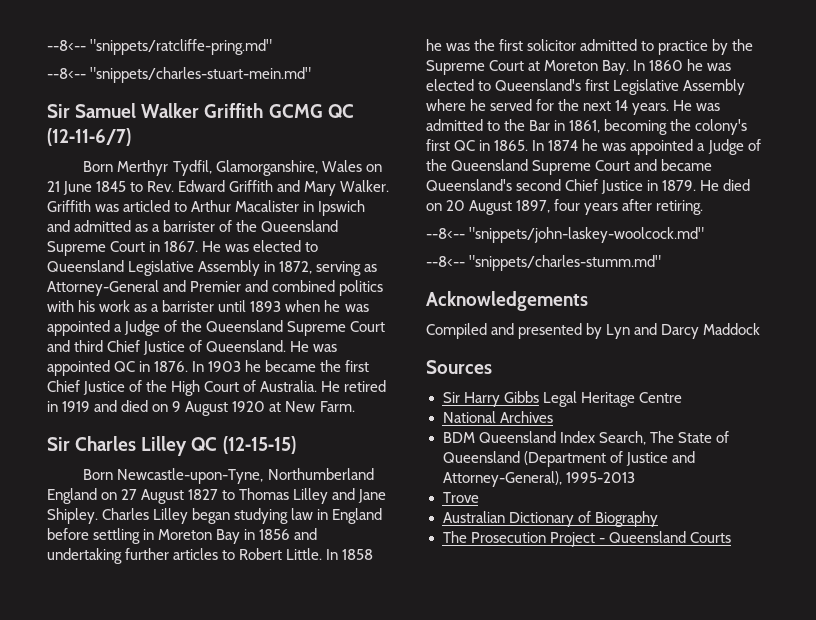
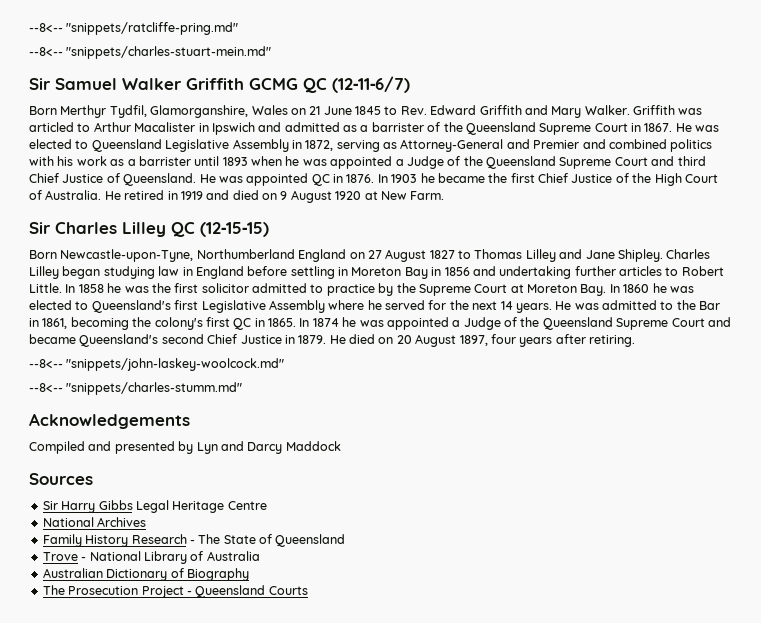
[442,431,646,445] BDM Queensland Index Search, -> [42,534,195,547] Family History Research -
[523,451,695,467] [442,471,635,487] [442,492,479,503] (Department of Justice and Attorney-General), 1995-2013 // Trove -> [42,551,260,564] // Trove - National Library of Australia

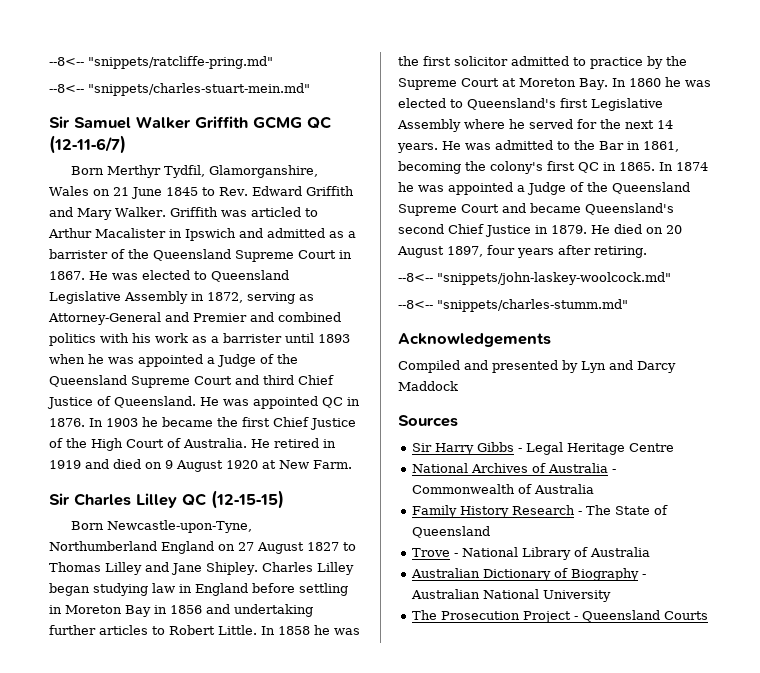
(133, 505) none -> [518,448,523,452] -
(147, 522) none -> [532,463,617,473] [412,484,595,494] of Australia - Commonwealth of Australia
(249, 574) none -> [642,574,647,578] [411,589,612,602] - Australian National University

